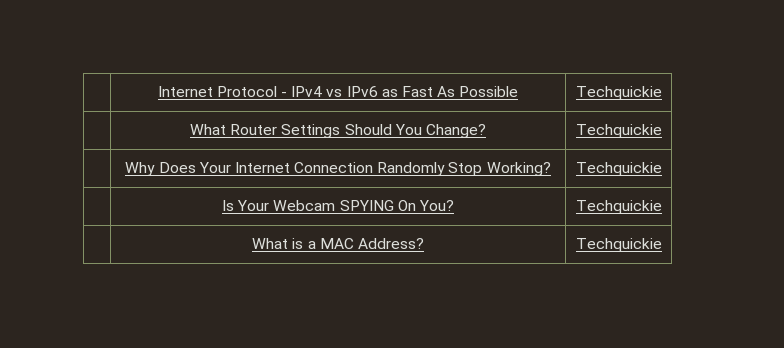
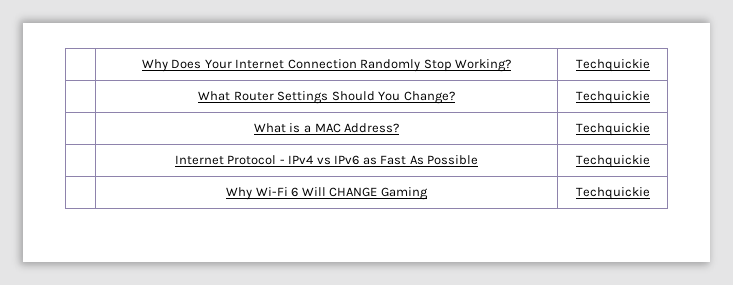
(157, 91) none -> [141,59,512,72] [575,59,650,72] [198,91,455,104] [575,91,650,104] [253,123,400,133] [575,123,650,136] | Why Does Your Internet Connection Randomly Stop Working? | Techquickie // | What Router Settings Should You Change? | Techquickie // | What is a MAC Address? | Techquickie //
[190,124,486,138] [575,124,662,138] [125,162,551,176] [575,162,662,176] [222,200,454,211] [575,200,662,214] [252,238,424,249] What Router Settings Should You Change? | Techquickie // | Why Does Your Internet Connection Randomly Stop Working? | Techquickie // | Is Your Webcam SPYING On You? | Techquickie // | What is a MAC Address? -> [226,187,428,200] Why Wi-Fi 6 Will CHANGE Gaming

